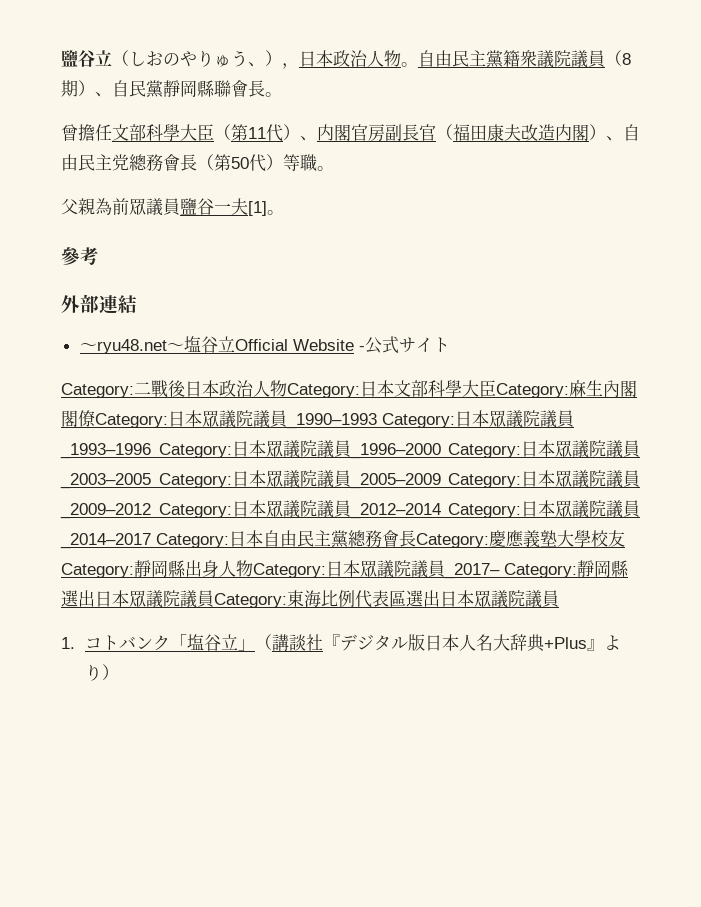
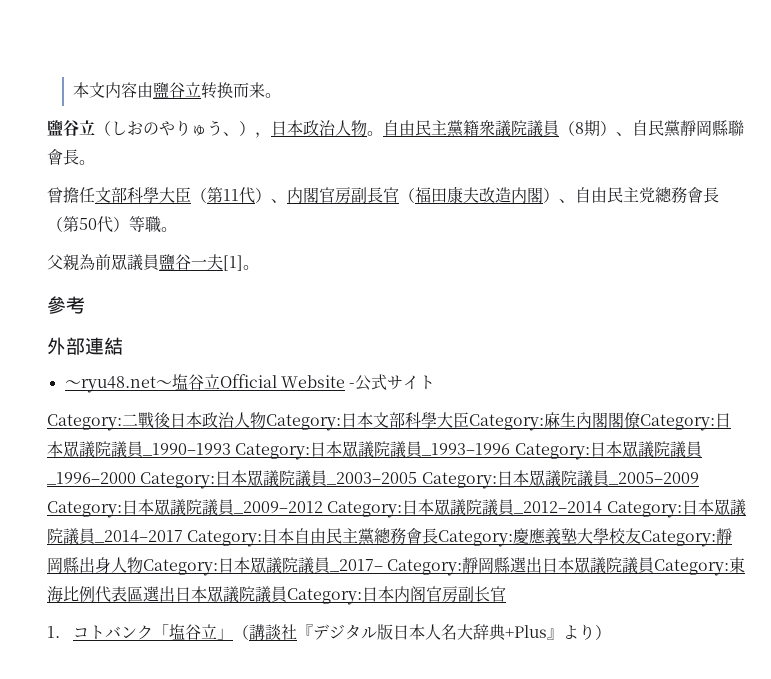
(61, 58) none -> [73,82,282,99] 本文内容由鹽谷立转换而来。 //
(559, 598) none -> [287,586,506,605] Category:日本内阁官房副长官

